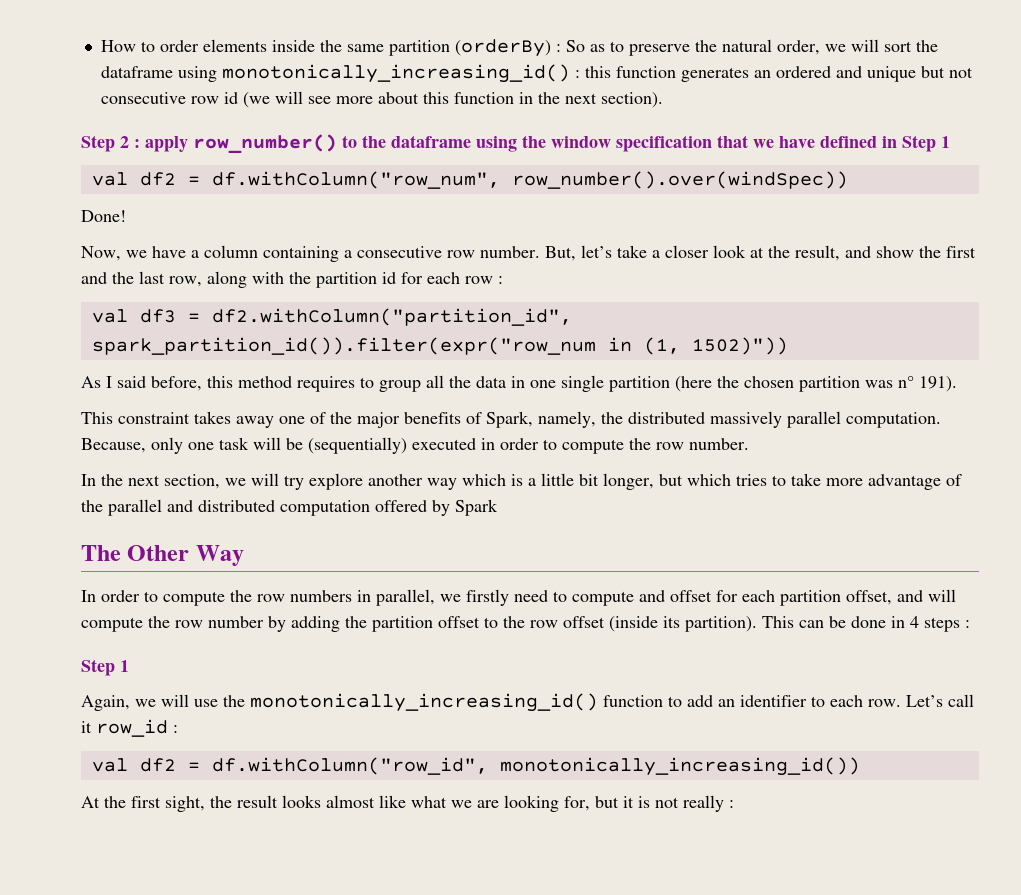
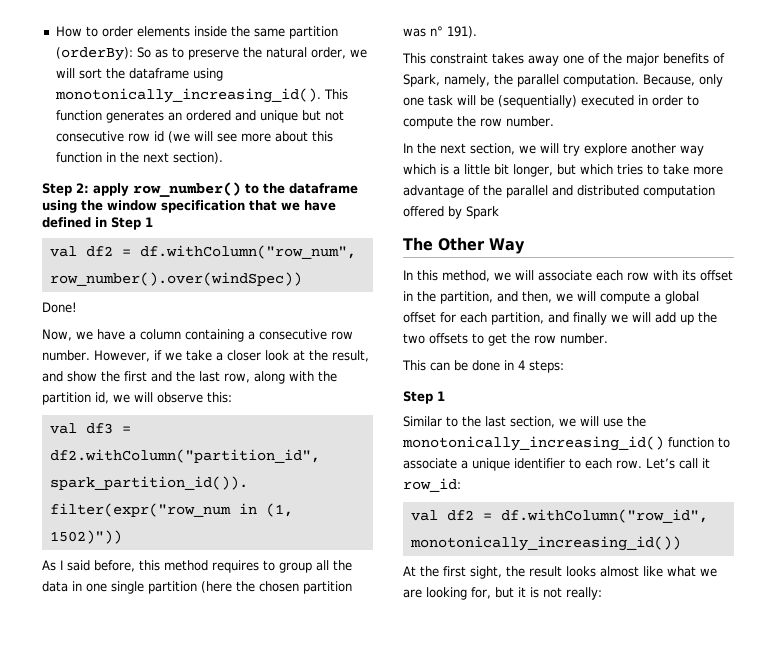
[454,39,561,57] (orderBy) : -> [55,47,133,61] (orderBy):
[221,64,611,83] monotonically_increasing_id() : this -> [54,88,348,103] monotonically_increasing_id(). This
[120,136,140,148] 2 : -> [76,183,89,193] 2:
[545,245,612,261] But, let’s -> [93,350,182,362] However, if we
[382,272,503,284] id for each row : -> [95,392,232,404] id, we will observe this:
[628,411,782,428] distributed massively -> (513, 79) none
[101,589,956,606] [81,616,757,632] order to compute the row numbers in parallel, we firstly need to compute and offset for each partition offset, and will compute the row number by adding the partition offset to the row offset (inside its partition). -> [417,270,733,282] [403,291,699,304] [403,312,717,325] [403,333,608,346] this method, we will associate each row with its offset in the partition, and then, we will compute a global offset for each partition, and finally we will add up the two offsets to get the row number. //
[924,617,970,632] [81,659,129,676] [81,695,130,711] steps : // Step 1 // Again, -> [529,360,564,373] [403,391,445,404] [403,416,555,428] steps: // Step 1 // Similar to the last section,
[687,695,735,707] add an -> [403,458,510,471] associate a unique
[96,719,178,737] row_id : -> [403,478,461,492] row_id:
[683,795,734,812] really : -> [566,587,602,600] really:

